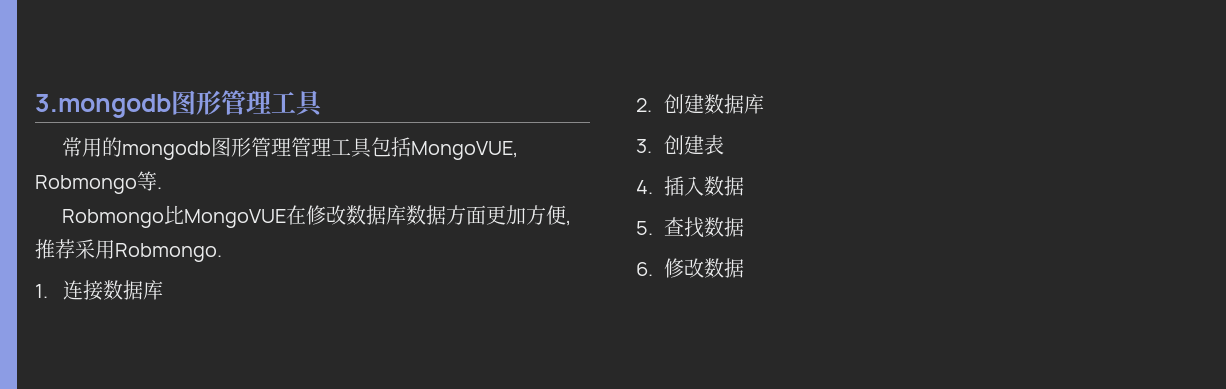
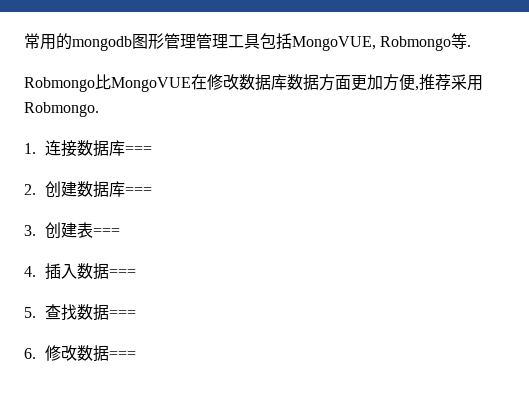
[35,90,324,118] 3.mongodb图形管理工具 // -> (24, 41) none
(164, 290) none -> [124,146,152,154] ===
(765, 104) none -> [124,187,152,195] ===
(725, 145) none -> [92,228,120,236] ===
(745, 186) none -> [108,269,136,277] ===
(745, 227) none -> [108,310,136,318] ===
(745, 268) none -> [108,351,136,359] ===

